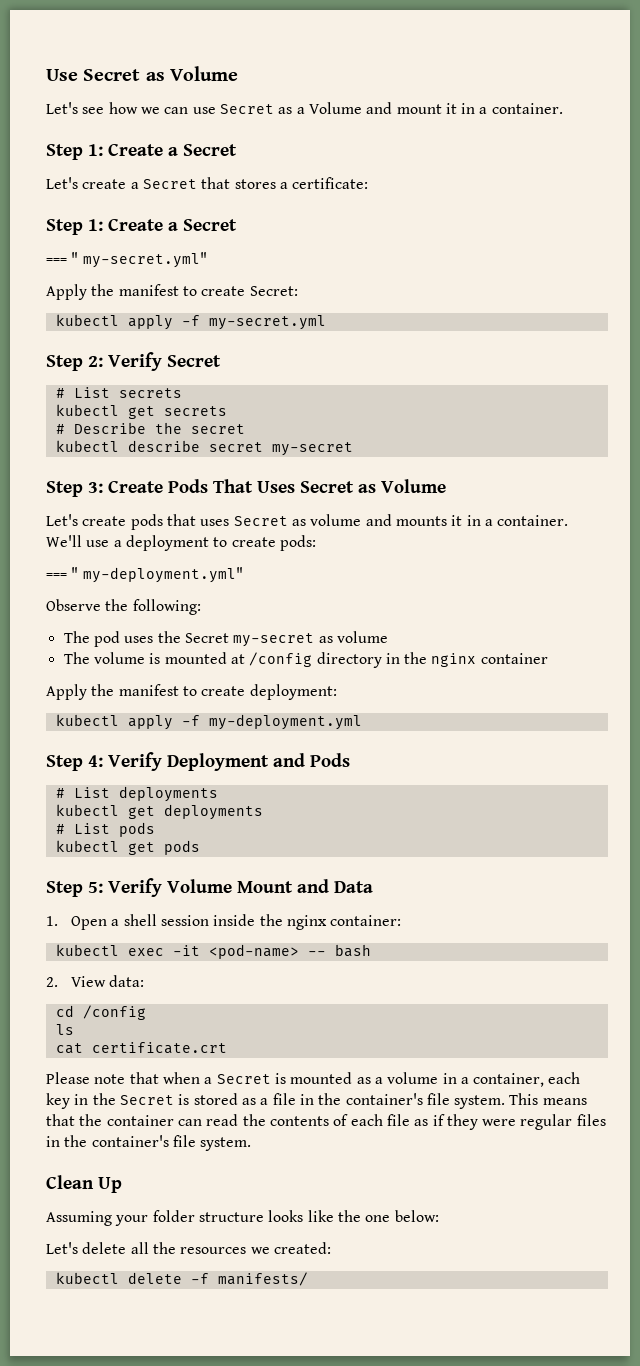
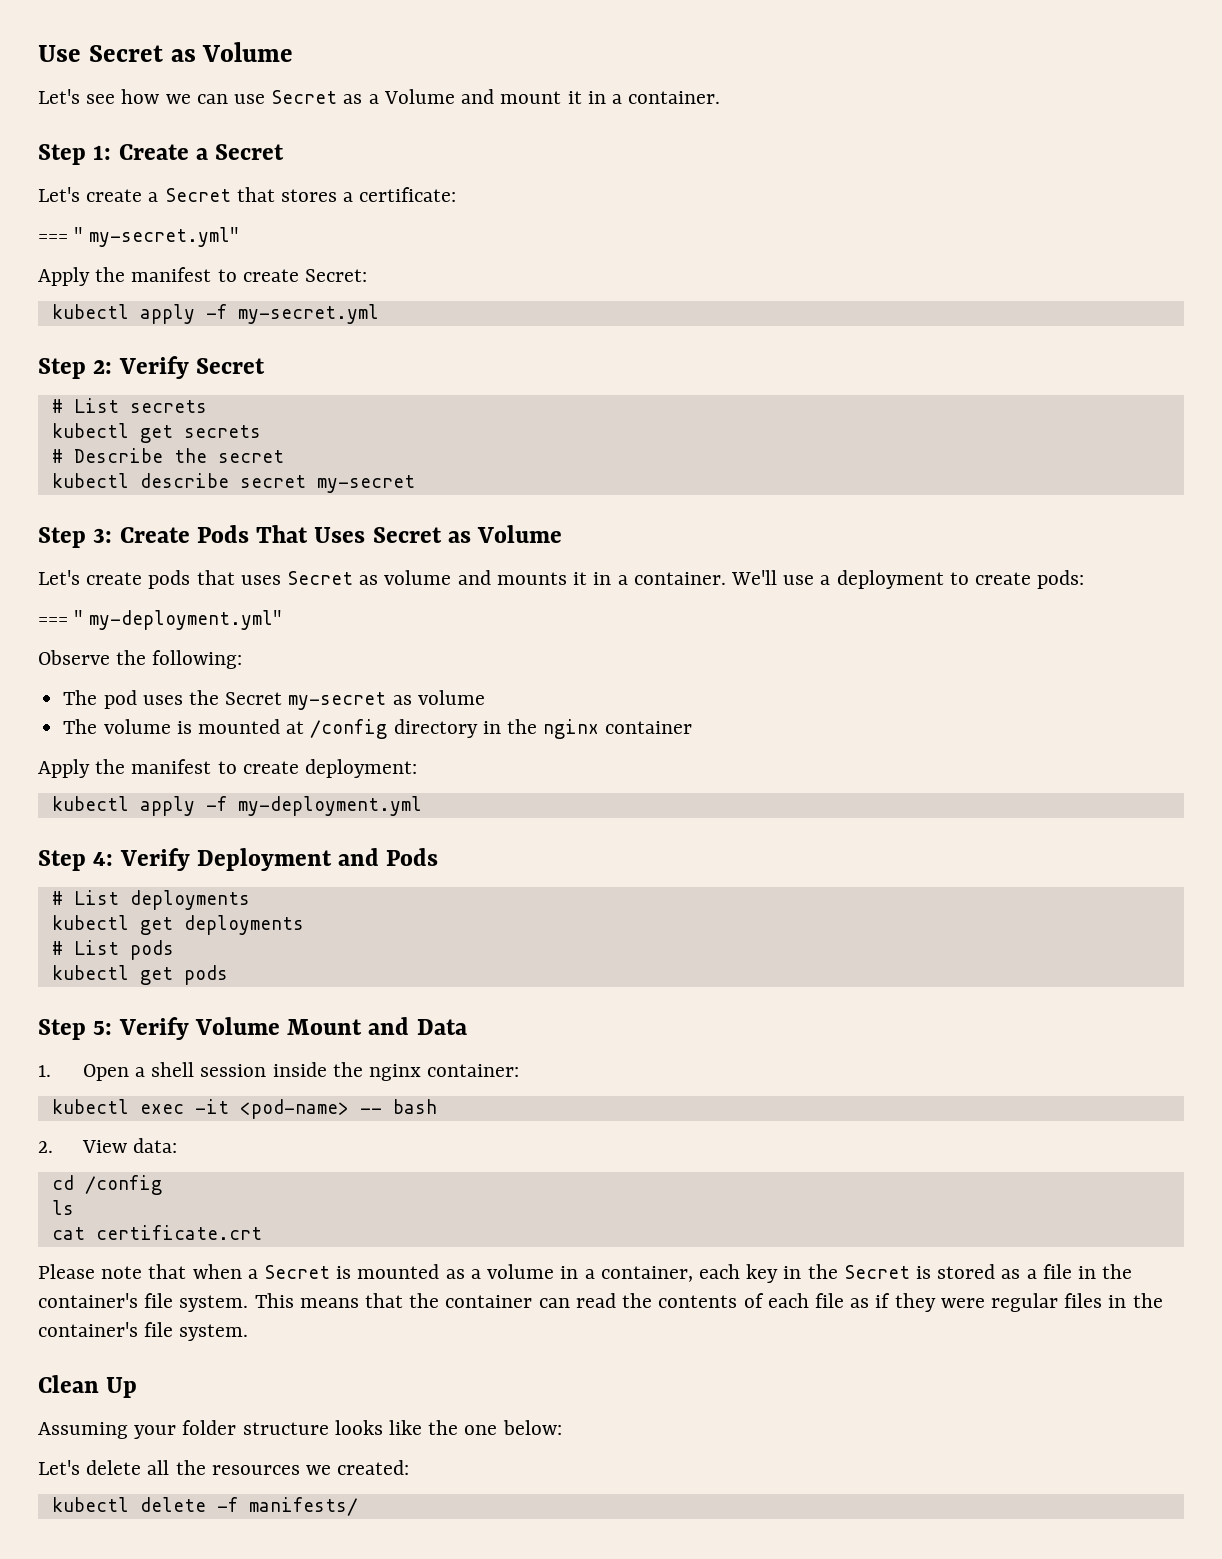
[46,218,237,235] // Step 1: Create a Secret -> (457, 194) none

